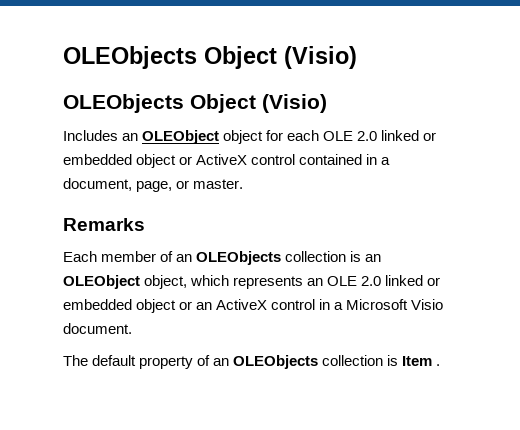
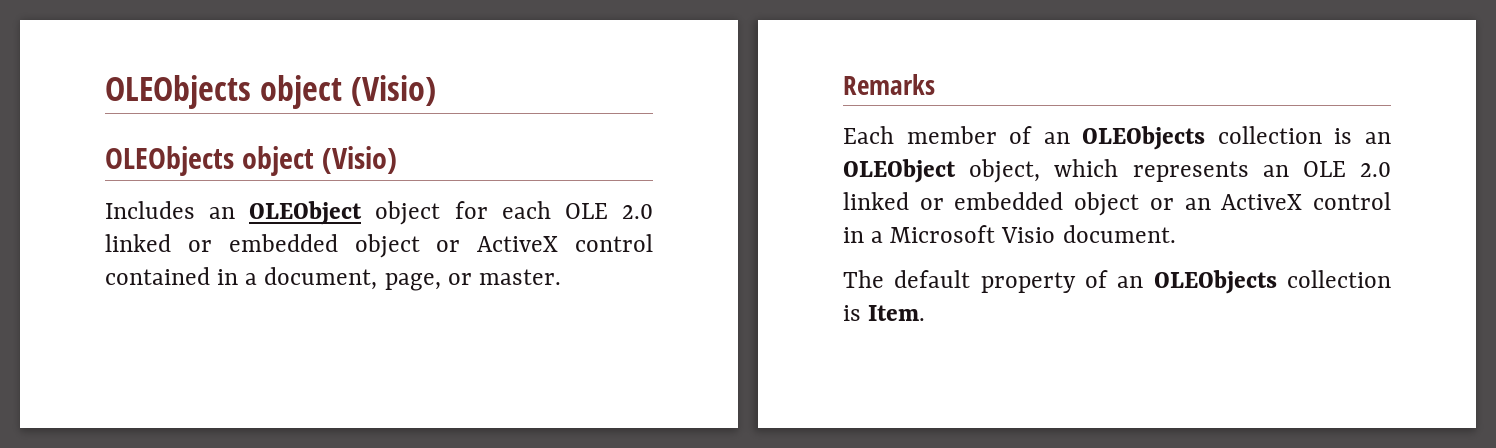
[63,46,277,69] OLEObjects Object -> [105,75,343,109] OLEObjects object
[190,94,256,113] Object -> [242,146,315,176] object
[402,356,441,366] Item . -> [868,305,926,321] Item.

